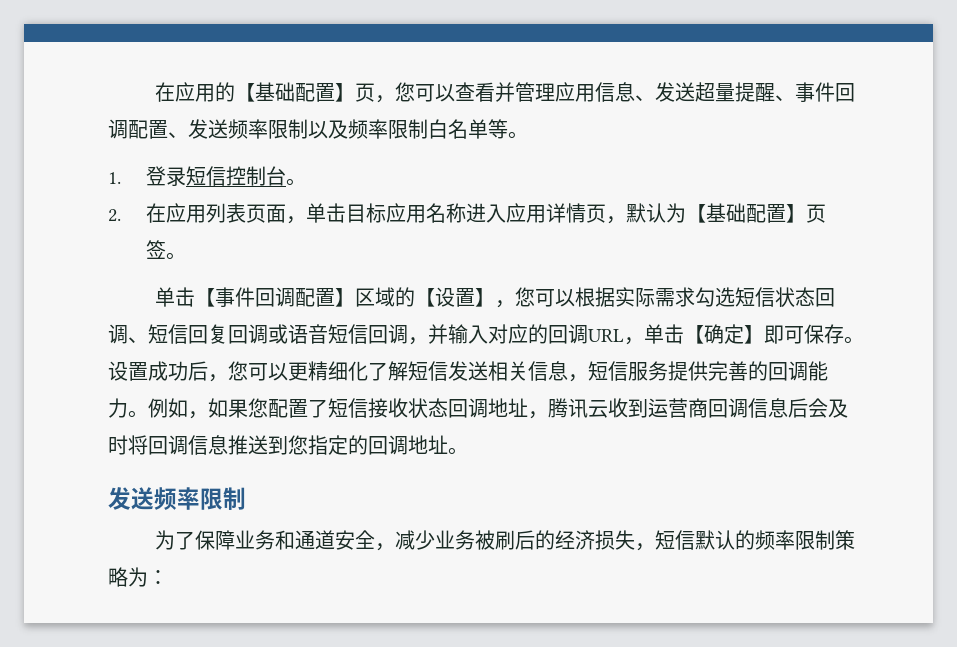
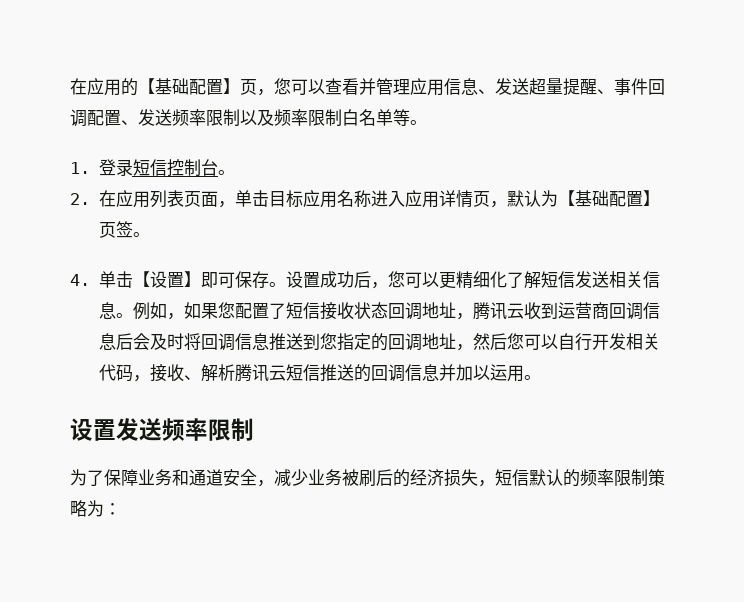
[155,287,836,308] [108,324,744,345] 单击【事件回调配置】区域的【设置】，您可以根据实际需求勾选短信状态回调、短信回复回调或语音短信回调，并输入对应的回调URL，单击【确定 -> [70,271,184,288] 4.单击【设置
[568,361,828,382] [108,398,128,418] ，短信服务提供完善的回调能力 -> (116, 310) none
[448,447,468,455] 。 // -> [455,333,660,351] [98,364,541,382] [70,418,116,441] ，然后您可以自行开发相关代码，接收、解析腾讯云短信推送的回调信息并加以运用。 // 设置

